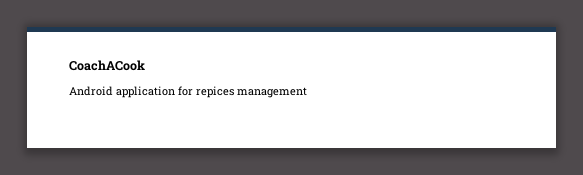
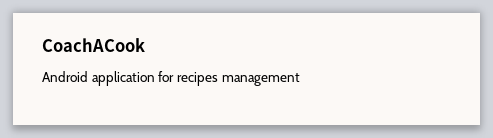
[196,86,234,98] repices -> [176,72,218,86] recipes

